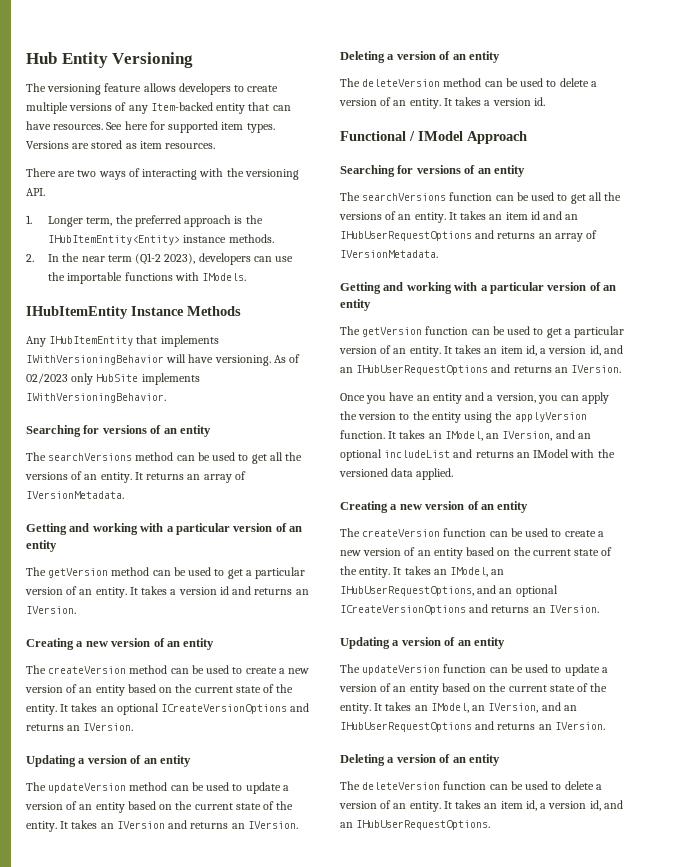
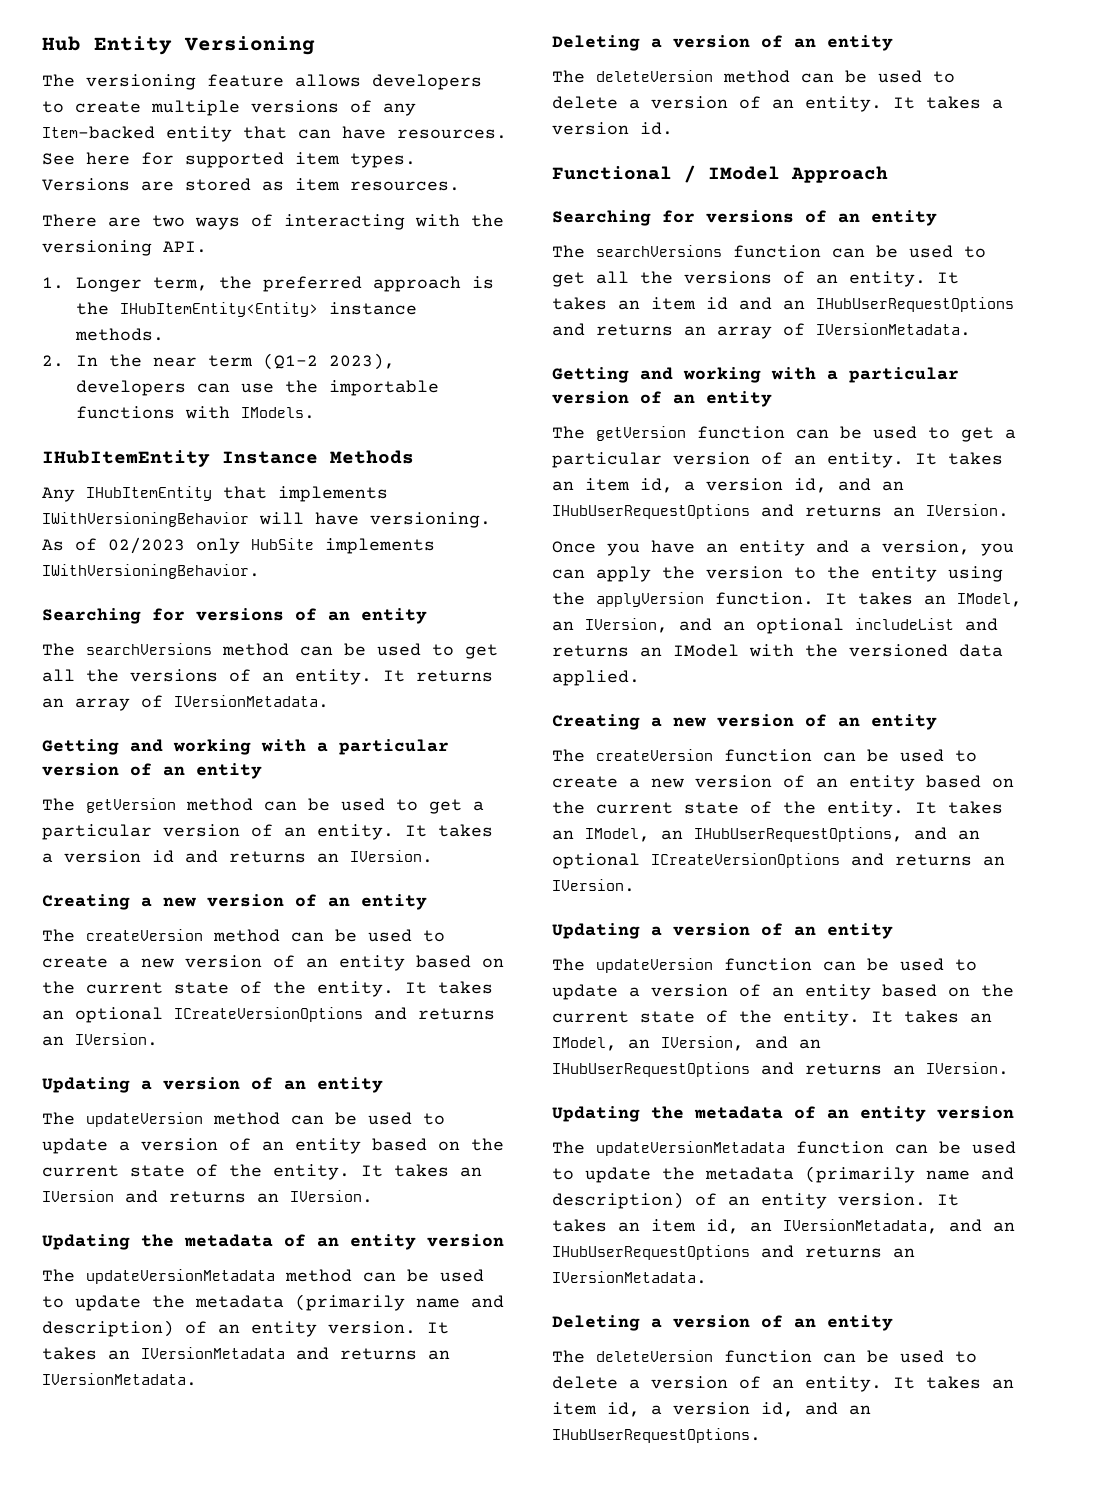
(298, 825) none -> [42,1234,504,1250] [42,1269,484,1284] [42,1294,504,1311] [42,1320,449,1337] [42,1347,450,1360] [42,1373,197,1386] // Updating the metadata of an entity version // The updateVersionMetadata method can be used to update the metadata (primarily name and description) of an entity version. It takes an IVersionMetadata and returns an IVersionMetadata.
(605, 726) none -> [552,1106,1014,1122] [552,1141,1016,1156] [552,1166,1014,1183] [552,1192,959,1209] [552,1219,1015,1234] [552,1245,915,1260] [552,1271,707,1284] // Updating the metadata of an entity version // The updateVersionMetadata function can be used to update the metadata (primarily name and description) of an entity version. It takes an item id, an IVersionMetadata, and an IHubUserRequestOptions and returns an IVersionMetadata.

